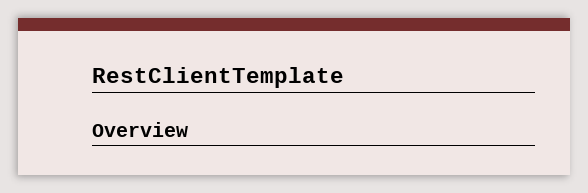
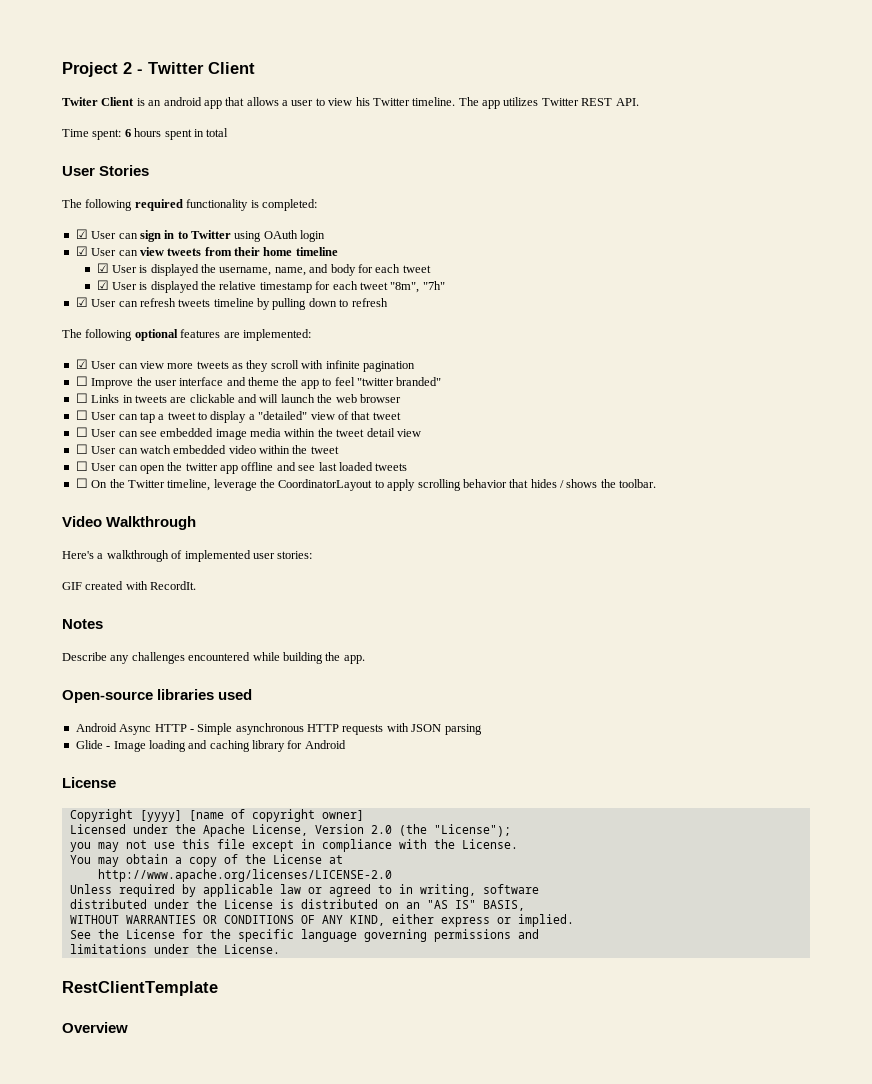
(92, 77) none -> [62,62,255,77] [62,97,639,109] [62,128,229,140] [62,165,150,176] [62,199,317,211] [75,229,326,242] [75,246,338,256] [96,263,431,276] [96,280,445,293] [75,297,388,310] [62,329,311,341] [75,359,415,372] [75,376,442,389] [75,393,401,403] [75,410,401,423] [75,427,421,440] [75,444,339,454] [75,461,408,474] [75,478,657,491] [62,516,197,530] [62,550,313,562] [62,581,197,590] [62,619,103,629] [62,652,365,664] [62,689,253,703] [75,723,482,735] [75,740,346,752] [62,777,116,788] [69,809,364,822] [69,824,511,837] [69,839,518,852] [69,854,343,867] [97,869,392,882] [69,884,539,897] [69,899,525,911] [69,914,574,927] [69,929,539,942] [69,944,280,954] Project 2 - Twitter Client // Twiter Client is an android app that allows a user to view his Twitter timeline. The app utilizes Twitter REST API. // Time spent: 6 hours spent in total // User Stories // The following required functionality is completed: // ☑ User can sign in to Twitter using OAuth login // ☑ User can view tweets from their home timeline // ☑ User is displayed the username, name, and body for each tweet // ☑ User is displayed the relative timestamp for each tweet "8m", "7h" // ☑ User can refresh tweets timeline by pulling down to refresh // The following optional features are implemented: // ☑ User can view more tweets as they scroll with infinite pagination // ☐ Improve the user interface and theme the app to feel "twitter branded" // ☐ Links in tweets are clickable and will launch the web browser // ☐ User can tap a tweet to display a "detailed" view of that tweet // ☐ User can see embedded image media within the tweet detail view // ☐ User can watch embedded video within the tweet // ☐ User can open the twitter app offline and see last loaded tweets // ☐ On the Twitter timeline, leverage the CoordinatorLayout to apply scrolling behavior that hides / shows the toolbar. // Video Walkthrough // Here's a walkthrough of implemented user stories: // GIF created with RecordIt. // Notes // Describe any challenges encountered while building the app. // Open-source libraries used // Android Async HTTP - Simple asynchronous HTTP requests with JSON parsing // Glide - Image loading and caching library for Android // License // Copyright [yyyy] [name of copyright owner] // Licensed under the Apache License, Version 2.0 (the "License"); // you may not use this file except in compliance with the License. // You may obtain a copy of the License at // http://www.apache.org/licenses/LICENSE-2.0 // Unless required by applicable law or agreed to in writing, software // distributed under the License is distributed on an "AS IS" BASIS, // WITHOUT WARRANTIES OR CONDITIONS OF ANY KIND, either express or implied. // See the License for the specific language governing permissions and // limitations under the License. //

